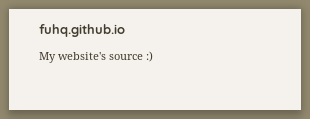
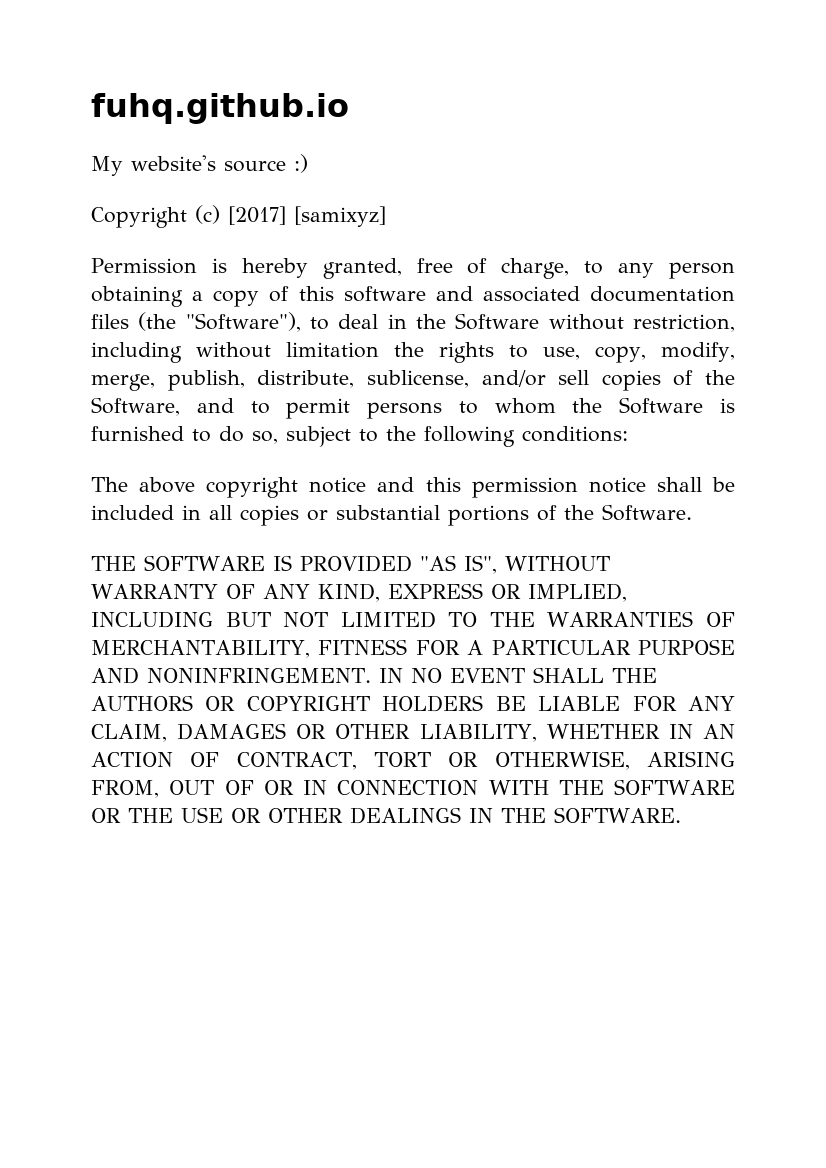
(153, 56) none -> [91,205,386,228] [91,258,735,279] [91,286,735,307] [91,312,735,332] [91,342,736,363] [91,370,735,391] [91,397,735,419] [91,426,628,447] [91,477,735,498] [91,504,692,526] [91,555,610,574] [91,583,627,602] [91,611,735,628] [91,639,736,658] [91,667,657,684] [91,695,736,712] [91,723,735,742] [91,751,735,770] [91,779,736,798] [91,807,681,824] // Copyright (c) [2017] [samixyz] // Permission is hereby granted, free of charge, to any person obtaining a copy of this software and associated documentation files (the "Software"), to deal in the Software without restriction, including without limitation the rights to use, copy, modify, merge, publish, distribute, sublicense, and/or sell copies of the Software, and to permit persons to whom the Software is furnished to do so, subject to the following conditions: // The above copyright notice and this permission notice shall be included in all copies or substantial portions of the Software. // THE SOFTWARE IS PROVIDED "AS IS", WITHOUT WARRANTY OF ANY KIND, EXPRESS OR IMPLIED, INCLUDING BUT NOT LIMITED TO THE WARRANTIES OF MERCHANTABILITY, FITNESS FOR A PARTICULAR PURPOSE AND NONINFRINGEMENT. IN NO EVENT SHALL THE AUTHORS OR COPYRIGHT HOLDERS BE LIABLE FOR ANY CLAIM, DAMAGES OR OTHER LIABILITY, WHETHER IN AN ACTION OF CONTRACT, TORT OR OTHERWISE, ARISING FROM, OUT OF OR IN CONNECTION WITH THE SOFTWARE OR THE USE OR OTHER DEALINGS IN THE SOFTWARE.

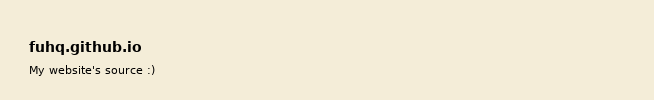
[91,205,386,228] [91,258,735,279] [91,286,735,307] [91,312,735,332] [91,342,736,363] [91,370,735,391] [91,397,735,419] [91,426,628,447] [91,477,735,498] [91,504,692,526] [91,555,610,574] [91,583,627,602] [91,611,735,628] [91,639,736,658] [91,667,657,684] [91,695,736,712] [91,723,735,742] [91,751,735,770] [91,779,736,798] [91,807,681,824] // Copyright (c) [2017] [samixyz] // Permission is hereby granted, free of charge, to any person obtaining a copy of this software and associated documentation files (the "Software"), to deal in the Software without restriction, including without limitation the rights to use, copy, modify, merge, publish, distribute, sublicense, and/or sell copies of the Software, and to permit persons to whom the Software is furnished to do so, subject to the following conditions: // The above copyright notice and this permission notice shall be included in all copies or substantial portions of the Software. // THE SOFTWARE IS PROVIDED "AS IS", WITHOUT WARRANTY OF ANY KIND, EXPRESS OR IMPLIED, INCLUDING BUT NOT LIMITED TO THE WARRANTIES OF MERCHANTABILITY, FITNESS FOR A PARTICULAR PURPOSE AND NONINFRINGEMENT. IN NO EVENT SHALL THE AUTHORS OR COPYRIGHT HOLDERS BE LIABLE FOR ANY CLAIM, DAMAGES OR OTHER LIABILITY, WHETHER IN AN ACTION OF CONTRACT, TORT OR OTHERWISE, ARISING FROM, OUT OF OR IN CONNECTION WITH THE SOFTWARE OR THE USE OR OTHER DEALINGS IN THE SOFTWARE. -> (155, 70) none

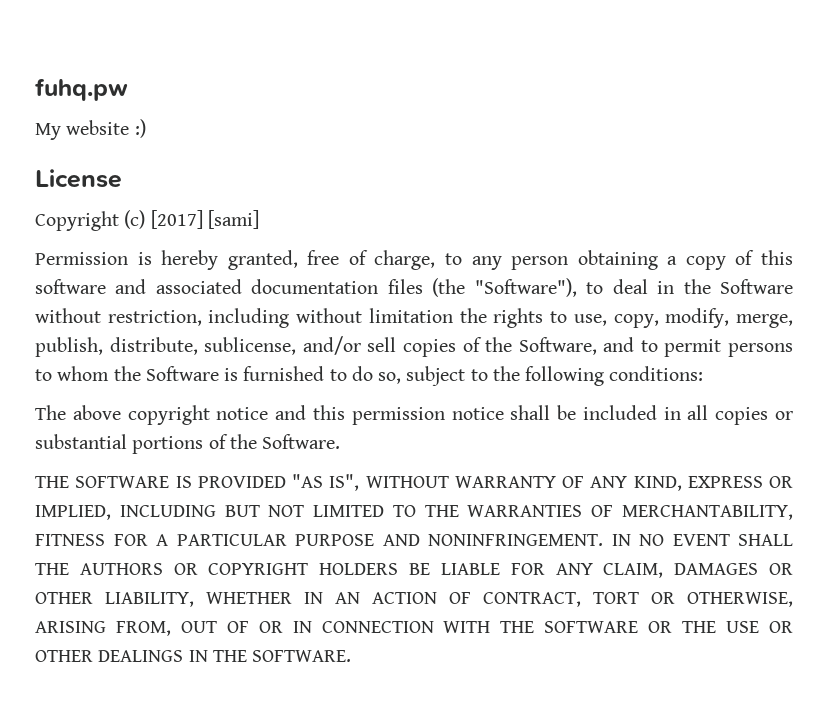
[29,41,142,55] fuhq.github.io -> [35,78,128,101] fuhq.pw
[49,65,143,74] website's source -> [66,120,130,135] website
(155, 70) none -> [35,169,122,188] [35,210,259,231] [35,250,793,270] [35,278,794,297] [35,308,794,328] [35,336,793,357] [35,366,704,386] [35,405,794,425] [35,434,341,454] [35,474,793,491] [35,505,793,520] [35,534,793,546] [35,563,794,578] [35,592,793,607] [35,621,793,636] [35,650,352,662] // License // Copyright (c) [2017] [sami] // Permission is hereby granted, free of charge, to any person obtaining a copy of this software and associated documentation files (the "Software"), to deal in the Software without restriction, including without limitation the rights to use, copy, modify, merge, publish, distribute, sublicense, and/or sell copies of the Software, and to permit persons to whom the Software is furnished to do so, subject to the following conditions: // The above copyright notice and this permission notice shall be included in all copies or substantial portions of the Software. // THE SOFTWARE IS PROVIDED "AS IS", WITHOUT WARRANTY OF ANY KIND, EXPRESS OR IMPLIED, INCLUDING BUT NOT LIMITED TO THE WARRANTIES OF MERCHANTABILITY, FITNESS FOR A PARTICULAR PURPOSE AND NONINFRINGEMENT. IN NO EVENT SHALL THE AUTHORS OR COPYRIGHT HOLDERS BE LIABLE FOR ANY CLAIM, DAMAGES OR OTHER LIABILITY, WHETHER IN AN ACTION OF CONTRACT, TORT OR OTHERWISE, ARISING FROM, OUT OF OR IN CONNECTION WITH THE SOFTWARE OR THE USE OR OTHER DEALINGS IN THE SOFTWARE.

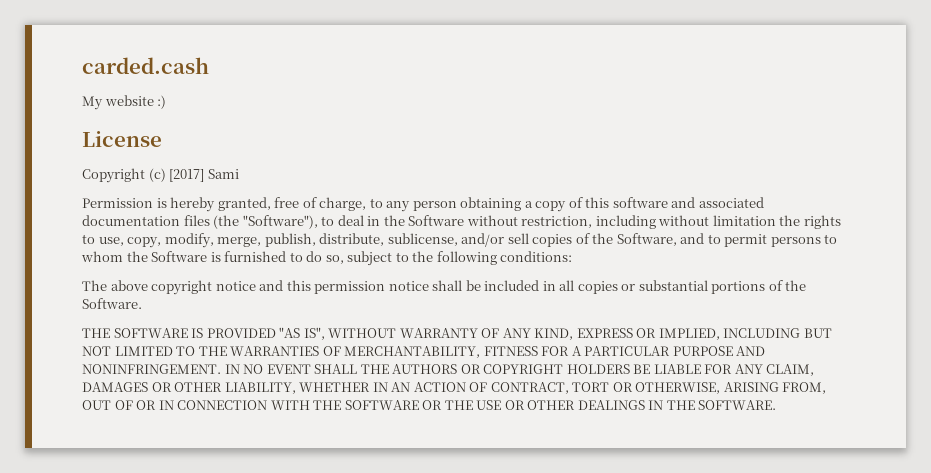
[35,78,128,101] fuhq.pw -> [82,57,209,74] carded.cash
[207,210,259,229] [sami] -> [207,169,239,179] Sami

